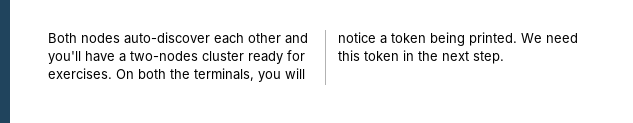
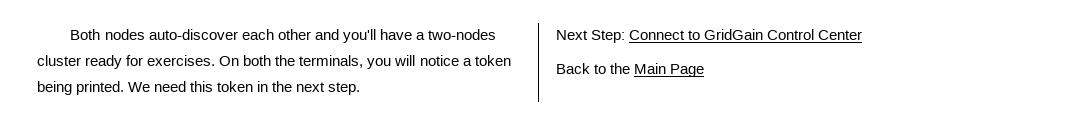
(504, 57) none -> [556,29,863,43] [556,63,705,77] // Next Step: Connect to GridGain Control Center // Back to the Main Page

